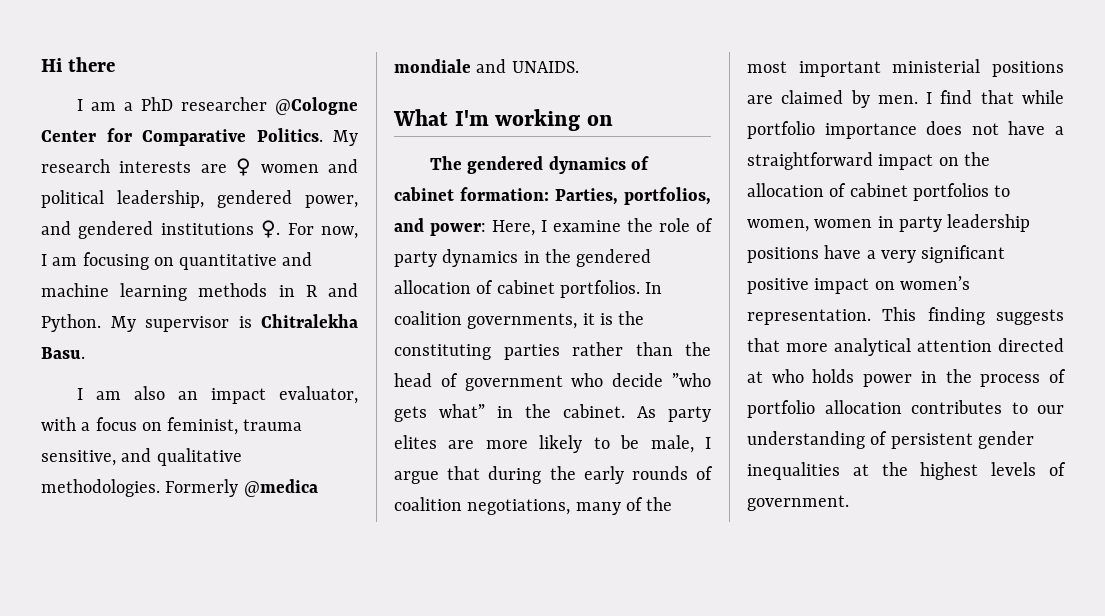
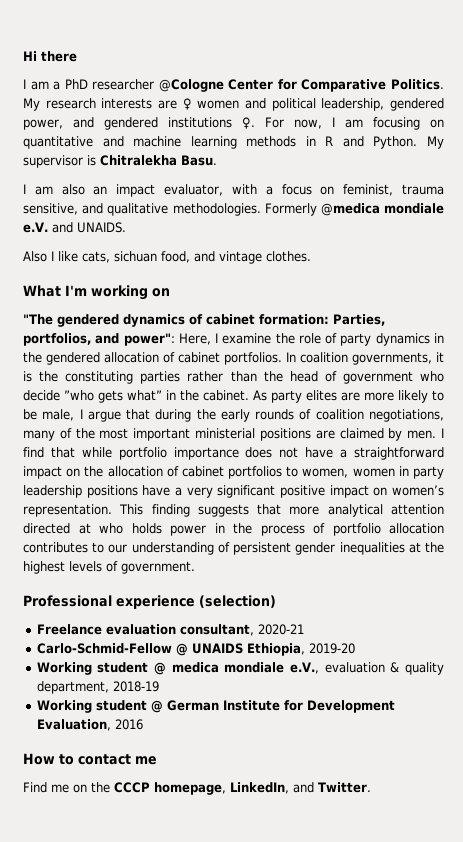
(471, 66) none -> [23,222,48,233] e.V.
(579, 67) none -> [23,251,311,264] // Also I like cats, sichuan food, and vintage clothes.
[430,156,463,170] The -> [23,314,53,325] "The
[430,223,486,236] power: -> [123,333,175,346] power":
(849, 503) none -> [23,595,276,609] [36,624,304,636] [36,643,355,656] [36,662,444,675] [36,681,159,694] [36,700,395,713] [36,719,143,731] [23,753,157,765] [23,782,371,795] // Professional experience (selection) // Freelance evaluation consultant, 2020-21 // Carlo-Schmid-Fellow @ UNAIDS Ethiopia, 2019-20 // Working student @ medica mondiale e.V., evaluation & quality department, 2018-19 // Working student @ German Institute for Development Evaluation, 2016 // How to contact me // Find me on the CCCP homepage, LinkedIn, and Twitter.

